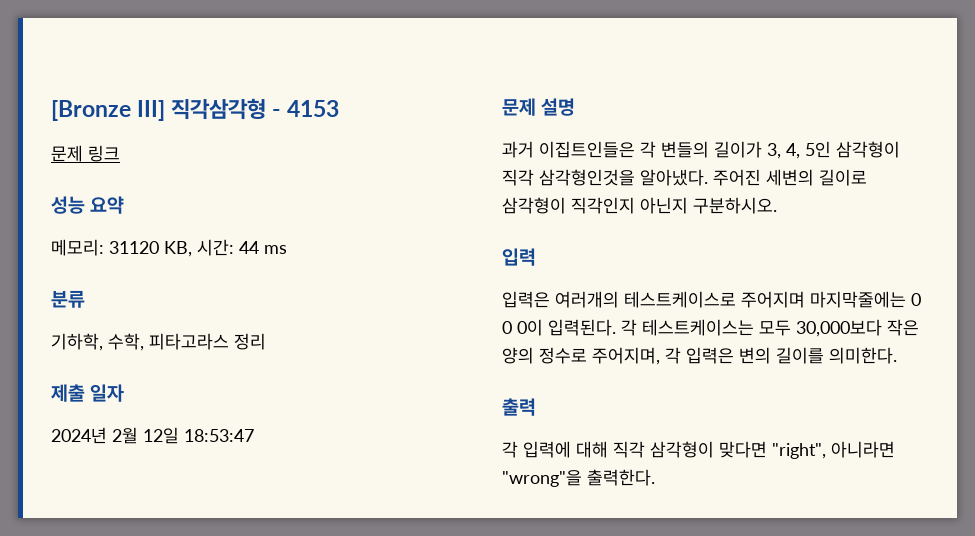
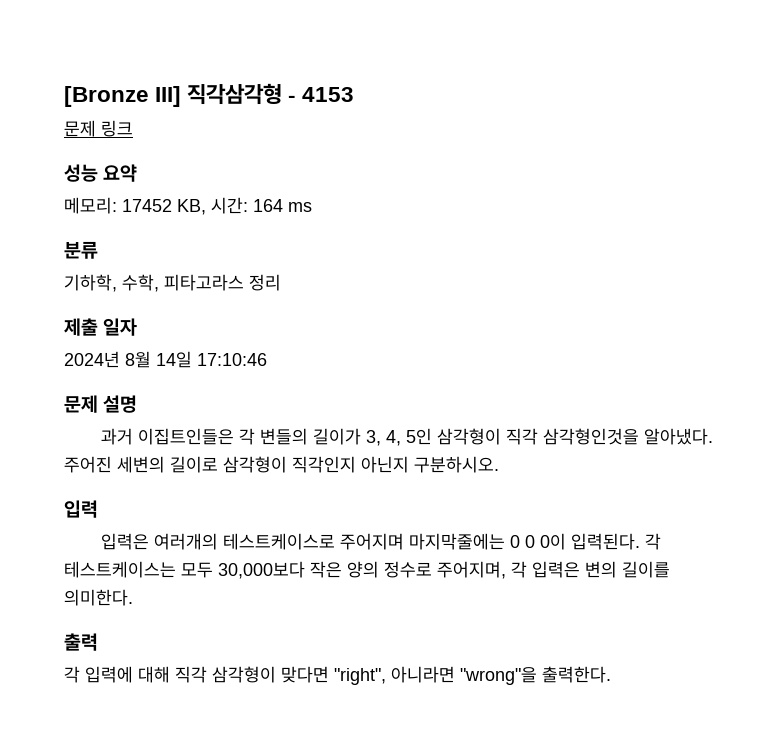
[109,241,159,254] 31120 -> [122,199,172,212] 17452
[239,241,259,254] 44 -> [253,199,283,212] 164
[112,427,254,444] 2월 12일 18:53:47 -> [125,351,267,368] 8월 14일 17:10:46

